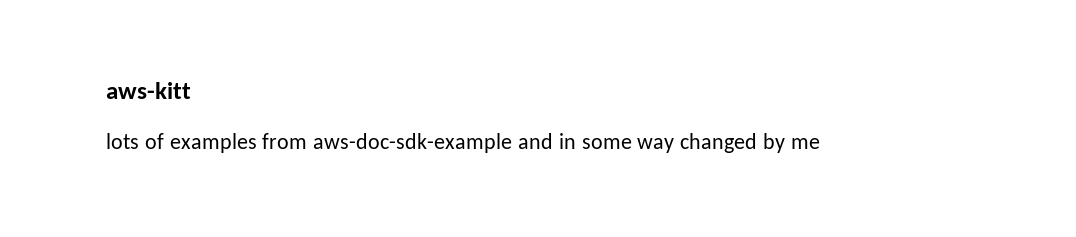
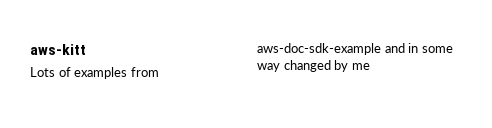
[106,133,139,149] lots -> [30,67,55,77] Lots

